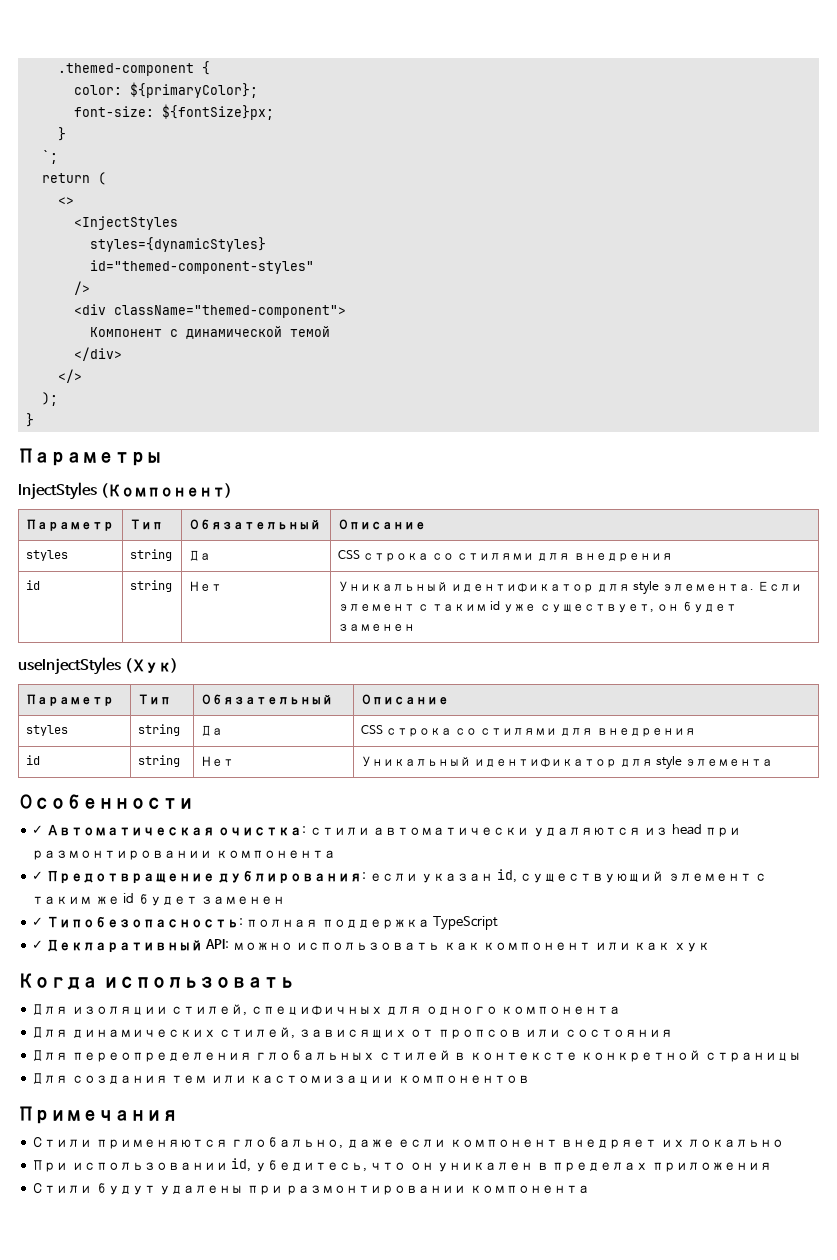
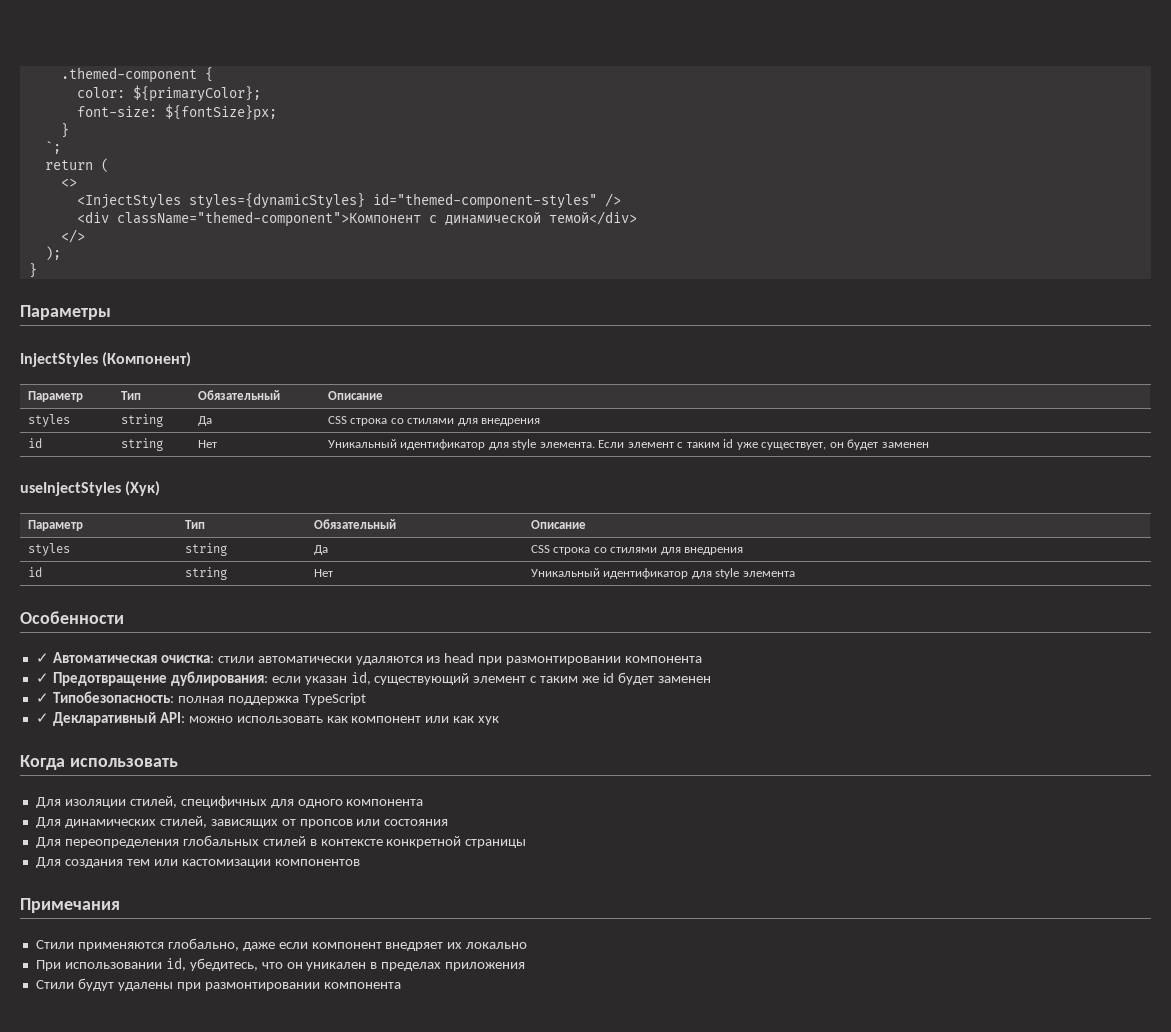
(178, 223) // -> (181, 201) none
(266, 244) // -> (365, 201) none
(314, 267) // -> (597, 201) none
[113,305,346,318] [89,326,330,339] [73,347,122,361] className="themed-component"> // Компонент с динамической темой // </div> -> [116,211,637,227] className="themed-component">Компонент с динамической темой</div>

